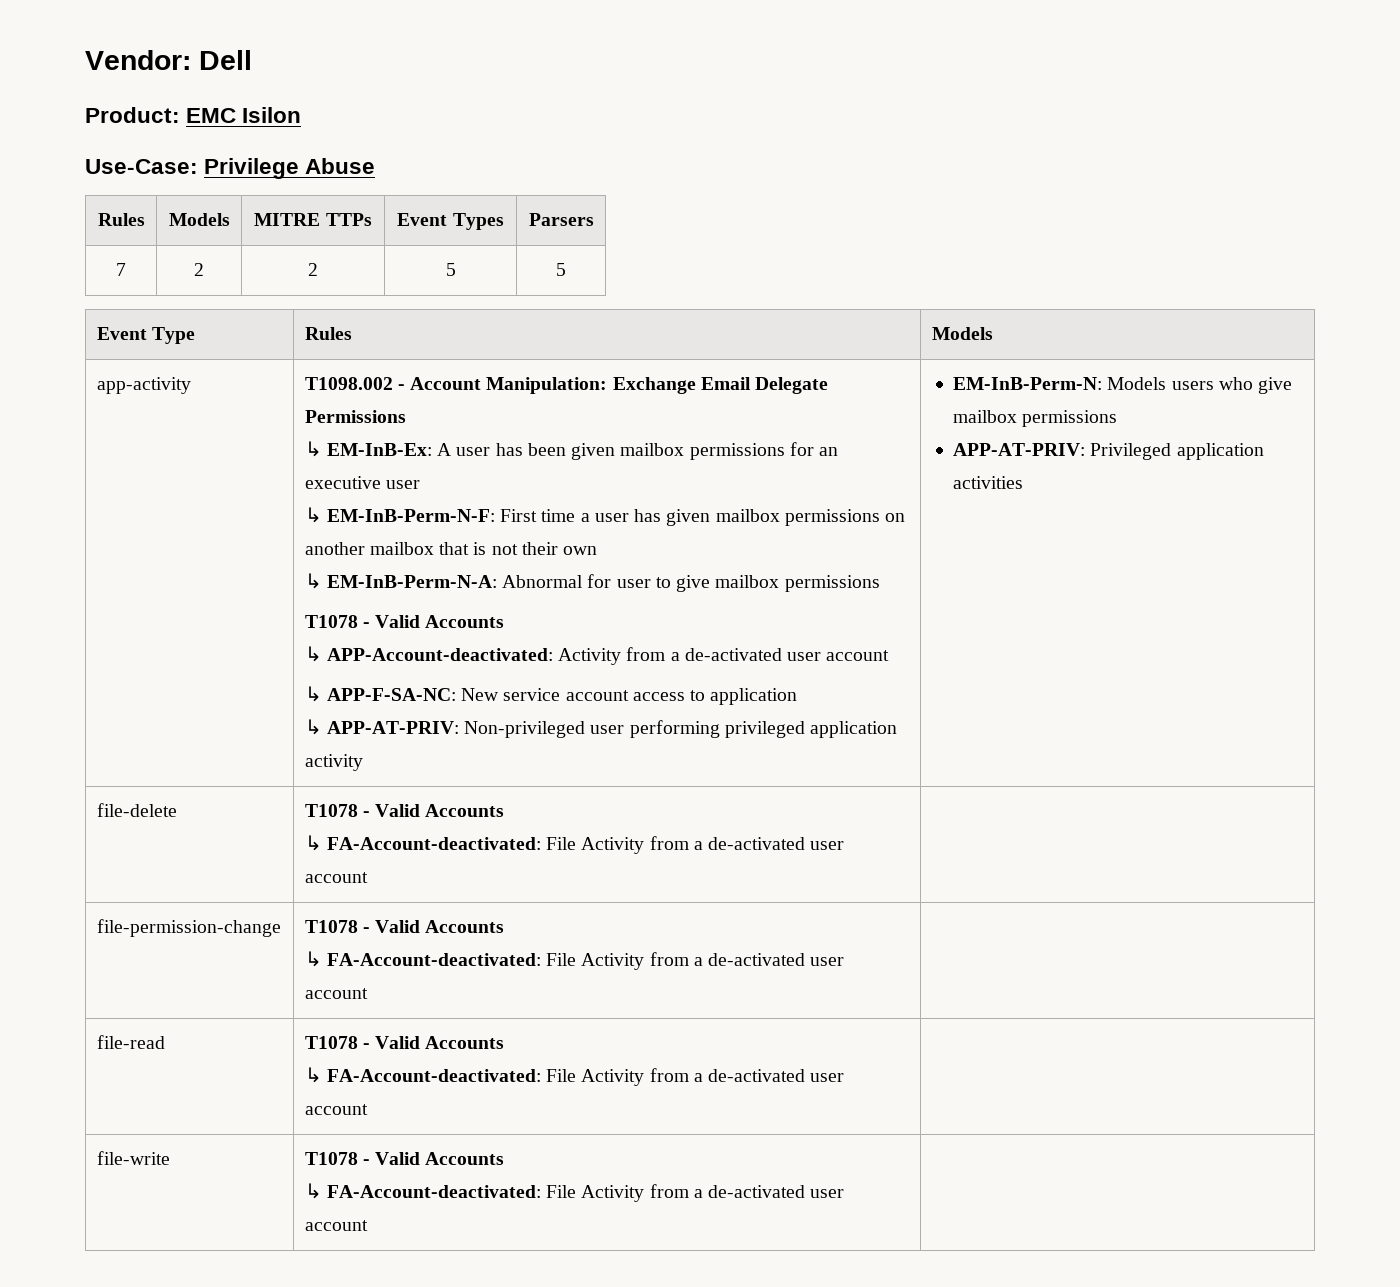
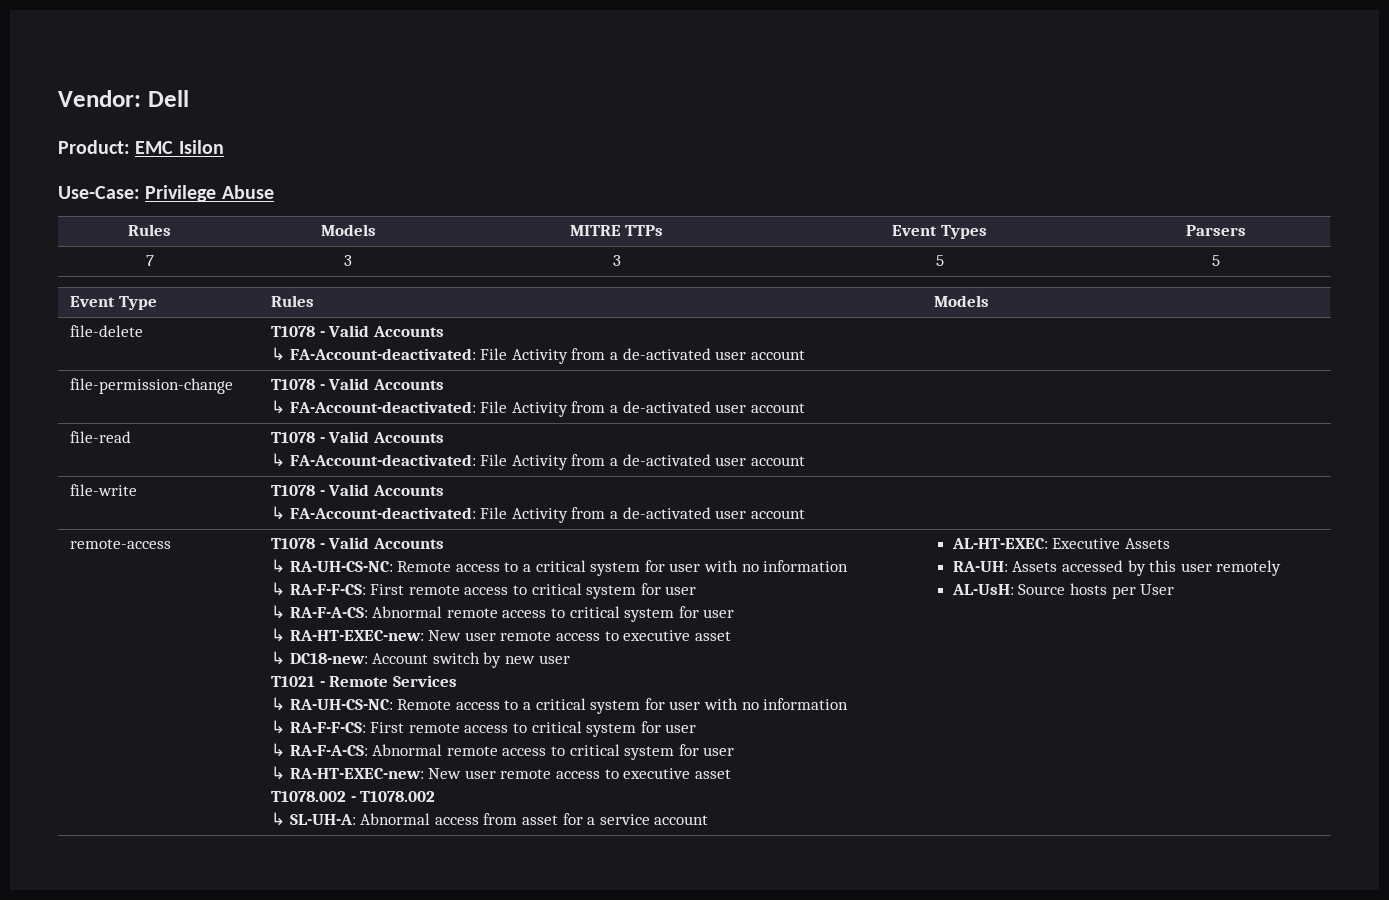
[194,263,204,276] [308,263,318,276] 2 | 2 -> [344,255,352,266] [612,255,621,266] 3 | 3
[96,377,191,394] [304,377,829,394] [304,410,406,423] [304,441,839,460] [304,476,420,489] [304,507,906,526] [304,542,598,555] [304,573,880,592] [304,615,505,628] [304,646,890,665] [304,686,798,705] [304,719,898,738] [304,754,363,771] [953,377,1293,394] [953,410,1118,427] [953,443,1264,460] [953,476,1024,489] // app-activity | T1098.002 - Account Manipulation: Exchange Email Delegate Permissions // ↳ EM-InB-Ex: A user has been given mailbox permissions for an executive user // ↳ EM-InB-Perm-N-F: First time a user has given mailbox permissions on another mailbox that is not their own // ↳ EM-InB-Perm-N-A: Abnormal for user to give mailbox permissions // T1078 - Valid Accounts // ↳ APP-Account-deactivated: Activity from a de-activated user account // ↳ APP-F-SA-NC: New service account access to application // ↳ APP-AT-PRIV: Non-privileged user performing privileged application activity | EM-InB-Perm-N: Models users who give mailbox permissions // APP-AT-PRIV: Privileged application activities -> (990, 301) none
(368, 1225) none -> [70,539,172,549] [271,537,444,549] [271,559,849,576] [271,582,697,599] [271,605,735,622] [271,628,731,642] [271,651,570,668] [271,675,457,687] [271,697,849,714] [271,720,697,737] [271,743,735,760] [271,766,731,780] [271,791,436,802] [271,812,709,826] [951,538,1171,549] [952,560,1282,576] [951,583,1175,599] // remote-access | T1078 - Valid Accounts // ↳ RA-UH-CS-NC: Remote access to a critical system for user with no information // ↳ RA-F-F-CS: First remote access to critical system for user // ↳ RA-F-A-CS: Abnormal remote access to critical system for user // ↳ RA-HT-EXEC-new: New user remote access to executive asset // ↳ DC18-new: Account switch by new user // T1021 - Remote Services // ↳ RA-UH-CS-NC: Remote access to a critical system for user with no information // ↳ RA-F-F-CS: First remote access to critical system for user // ↳ RA-F-A-CS: Abnormal remote access to critical system for user // ↳ RA-HT-EXEC-new: New user remote access to executive asset // T1078.002 - T1078.002 // ↳ SL-UH-A: Abnormal access from asset for a service account | AL-HT-EXEC: Executive Assets // RA-UH: Assets accessed by this user remotely // AL-UsH: Source hosts per User

